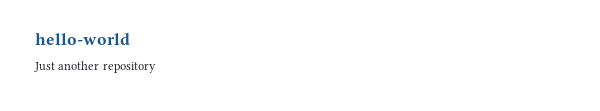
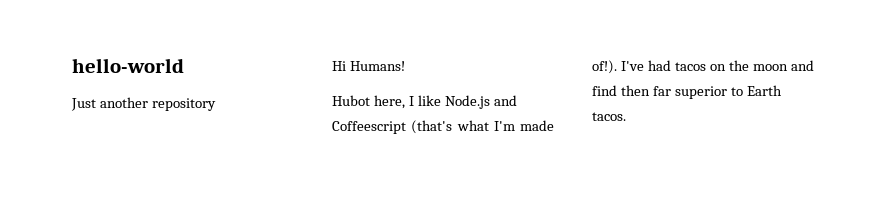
(156, 67) none -> [332,61,405,71] [332,95,517,109] [332,120,554,134] [592,60,814,74] [592,85,782,99] [592,112,626,121] // Hi Humans! // Hubot here, I like Node.js and Coffeescript (that's what I'm made of!). I've had tacos on the moon and find then far superior to Earth tacos.

